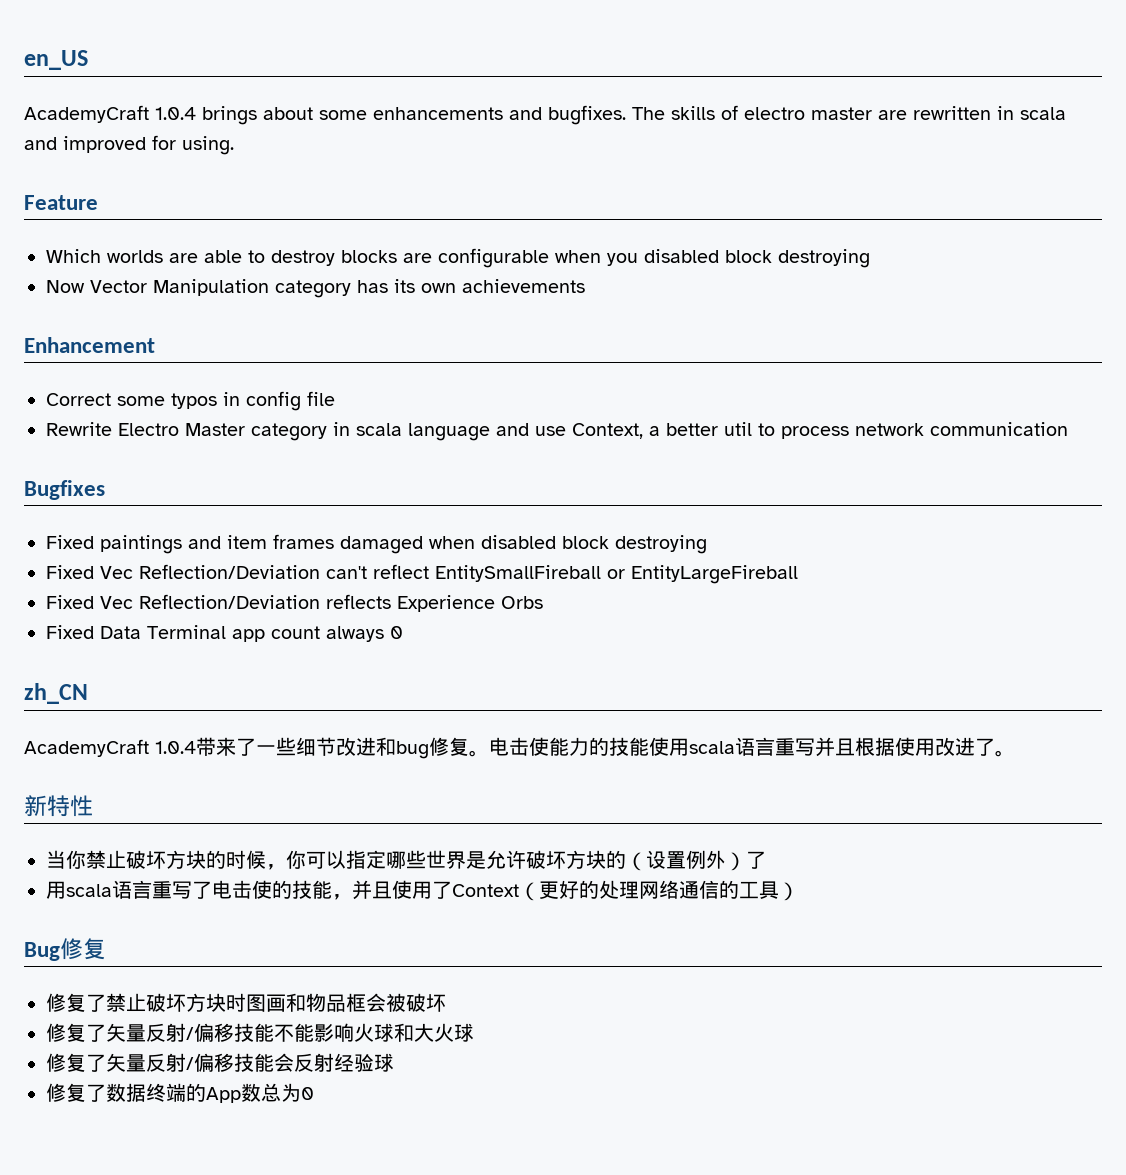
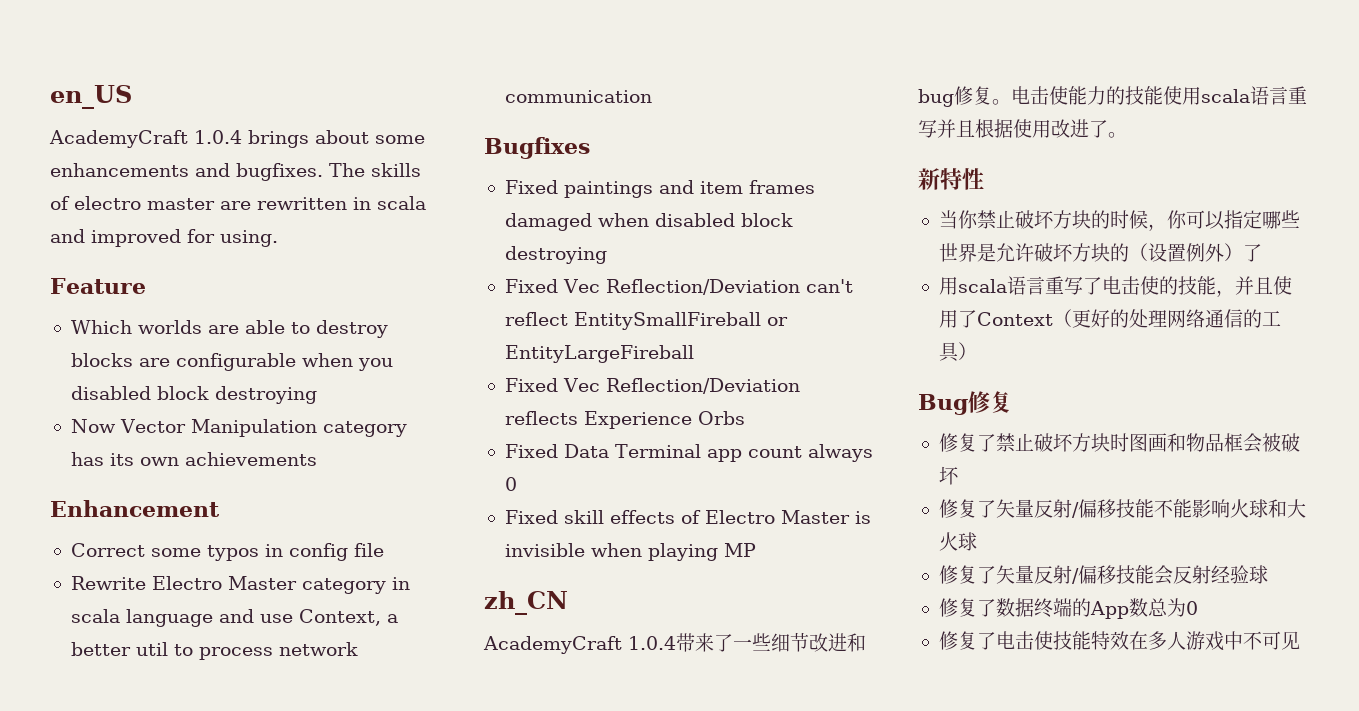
(403, 632) none -> [504,510,871,524] [504,543,756,561] // Fixed skill effects of Electro Master is invisible when playing MP
(314, 1093) none -> [938,631,1300,651] // 修复了电击使技能特效在多人游戏中不可见

